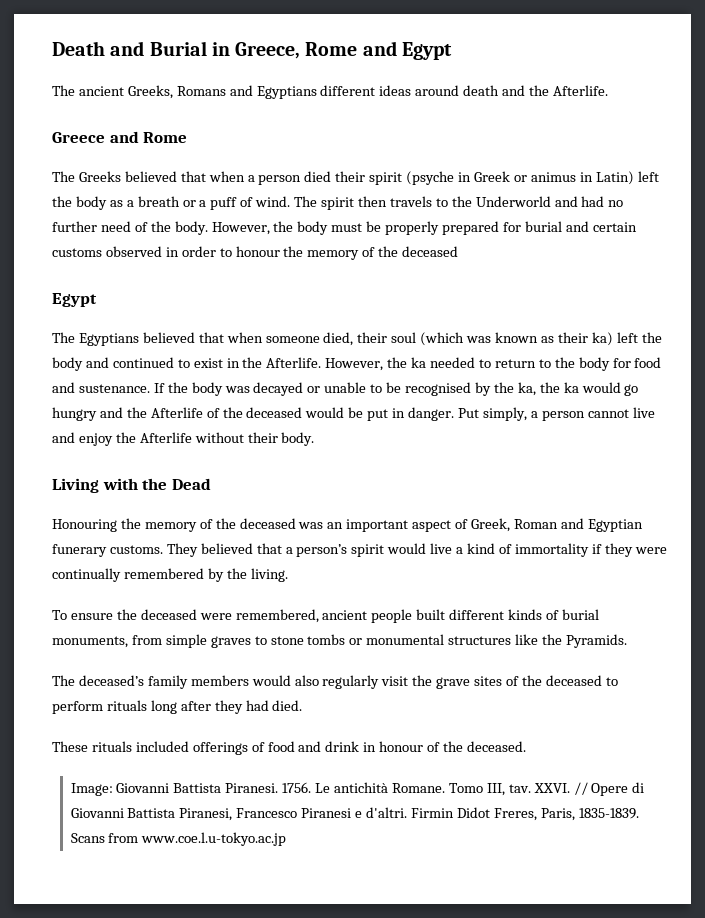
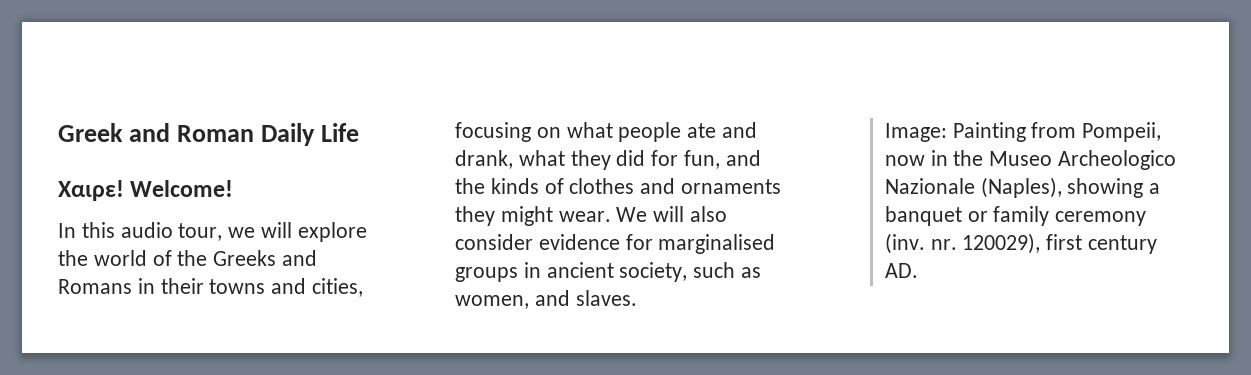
[52,41,452,60] [52,85,608,99] [52,131,188,143] [52,171,659,185] [52,196,624,210] [52,221,637,235] [52,246,459,260] [52,293,97,307] [52,332,662,346] [52,357,662,371] [52,382,639,396] [52,407,655,421] [52,432,315,446] [52,478,211,493] [52,518,643,532] [52,543,667,557] [52,568,288,582] [52,609,599,623] [52,634,627,648] [52,675,618,689] [52,700,303,714] [52,741,526,755] [70,782,645,796] [70,807,639,821] [70,832,287,846] Death and Burial in Greece, Rome and Egypt // The ancient Greeks, Romans and Egyptians different ideas around death and the Afterlife. // Greece and Rome // The Greeks believed that when a person died their spirit (psyche in Greek or animus in Latin) left the body as a breath or a puff of wind. The spirit then travels to the Underworld and had no further need of the body. However, the body must be properly prepared for burial and certain customs observed in order to honour the memory of the deceased // Egypt // The Egyptians believed that when someone died, their soul (which was known as their ka) left the body and continued to exist in the Afterlife. However, the ka needed to return to the body for food and sustenance. If the body was decayed or unable to be recognised by the ka, the ka would go hungry and the Afterlife of the deceased would be put in danger. Put simply, a person cannot live and enjoy the Afterlife without their body. // Living with the Dead // Honouring the memory of the deceased was an important aspect of Greek, Roman and Egyptian funerary customs. They believed that a person’s spirit would live a kind of immortality if they were continually remembered by the living. // To ensure the deceased were remembered, ancient people built different kinds of burial monuments, from simple graves to stone tombs or monumental structures like the Pyramids. // The deceased’s family members would also regularly visit the grave sites of the deceased to perform rituals long after they had died. // These rituals included offerings of food and drink in honour of the deceased. // Image: Giovanni Battista Piranesi. 1756. Le antichità Romane. Tomo III, tav. XXVI. // Opere di Giovanni Battista Piranesi, Francesco Piranesi e d'altri. Firmin Didot Freres, Paris, 1835-1839. Scans from www.coe.l.u-tokyo.ac.jp -> [58,123,360,146] [58,180,234,201] [58,222,367,242] [58,250,318,266] [58,278,364,297] [455,122,758,142] [455,150,761,170] [455,178,782,194] [455,206,728,226] [455,234,776,254] [455,262,762,282] [455,290,637,309] [884,122,1162,142] [884,150,1176,170] [884,177,1161,198] [884,206,1147,226] [884,233,1157,254] [884,263,918,278] Greek and Roman Daily Life // Χαιρε! Welcome! // In this audio tour, we will explore the world of the Greeks and Romans in their towns and cities, focusing on what people ate and drank, what they did for fun, and the kinds of clothes and ornaments they might wear. We will also consider evidence for marginalised groups in ancient society, such as women, and slaves. // Image: Painting from Pompeii, now in the Museo Archeologico Nazionale (Naples), showing a banquet or family ceremony (inv. nr. 120029), first century AD.

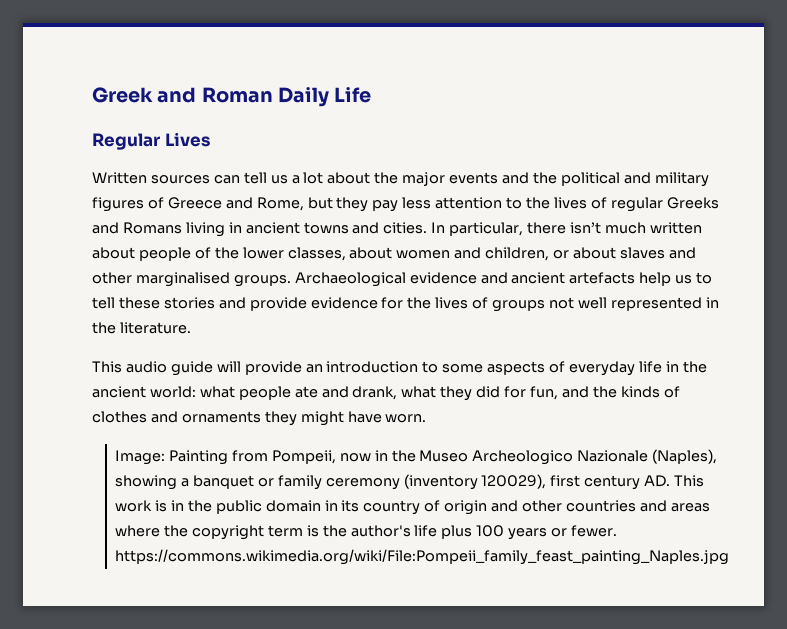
[58,180,234,201] [58,222,367,242] [58,250,318,266] [58,278,364,297] [455,122,561,142] Χαιρε! Welcome! // In this audio tour, we will explore the world of the Greeks and Romans in their towns and cities, focusing on -> [92,132,210,150] [92,172,709,187] [92,197,719,212] [92,222,702,237] [92,247,696,261] [92,272,713,287] [92,297,719,312] [92,322,191,334] [92,361,707,376] [92,386,196,398] Regular Lives // Written sources can tell us a lot about the major events and the political and military figures of Greece and Rome, but they pay less attention to the lives of regular Greeks and Romans living in ancient towns and cities. In particular, there isn’t much written about people of the lower classes, about women and children, or about slaves and other marginalised groups. Archaeological evidence and ancient artefacts help us to tell these stories and provide evidence for the lives of groups not well represented in the literature. // This audio guide will provide an introduction to some aspects of everyday life in the ancient world:
[558,206,728,222] [455,234,776,254] [455,262,762,282] [455,290,637,309] wear. We will also consider evidence for marginalised groups in ancient society, such as women, and slaves. -> [347,411,427,423] have worn.
[884,233,957,254] (inv. nr. -> [403,474,478,490] (inventory
(918, 270) none -> [674,475,705,487] [115,500,710,515] [115,525,618,540] [115,549,730,565] This work is in the public domain in its country of origin and other countries and areas where the copyright term is the author's life plus 100 years or fewer. https://commons.wikimedia.org/wiki/File:Pompeii_family_feast_painting_Naples.jpg

